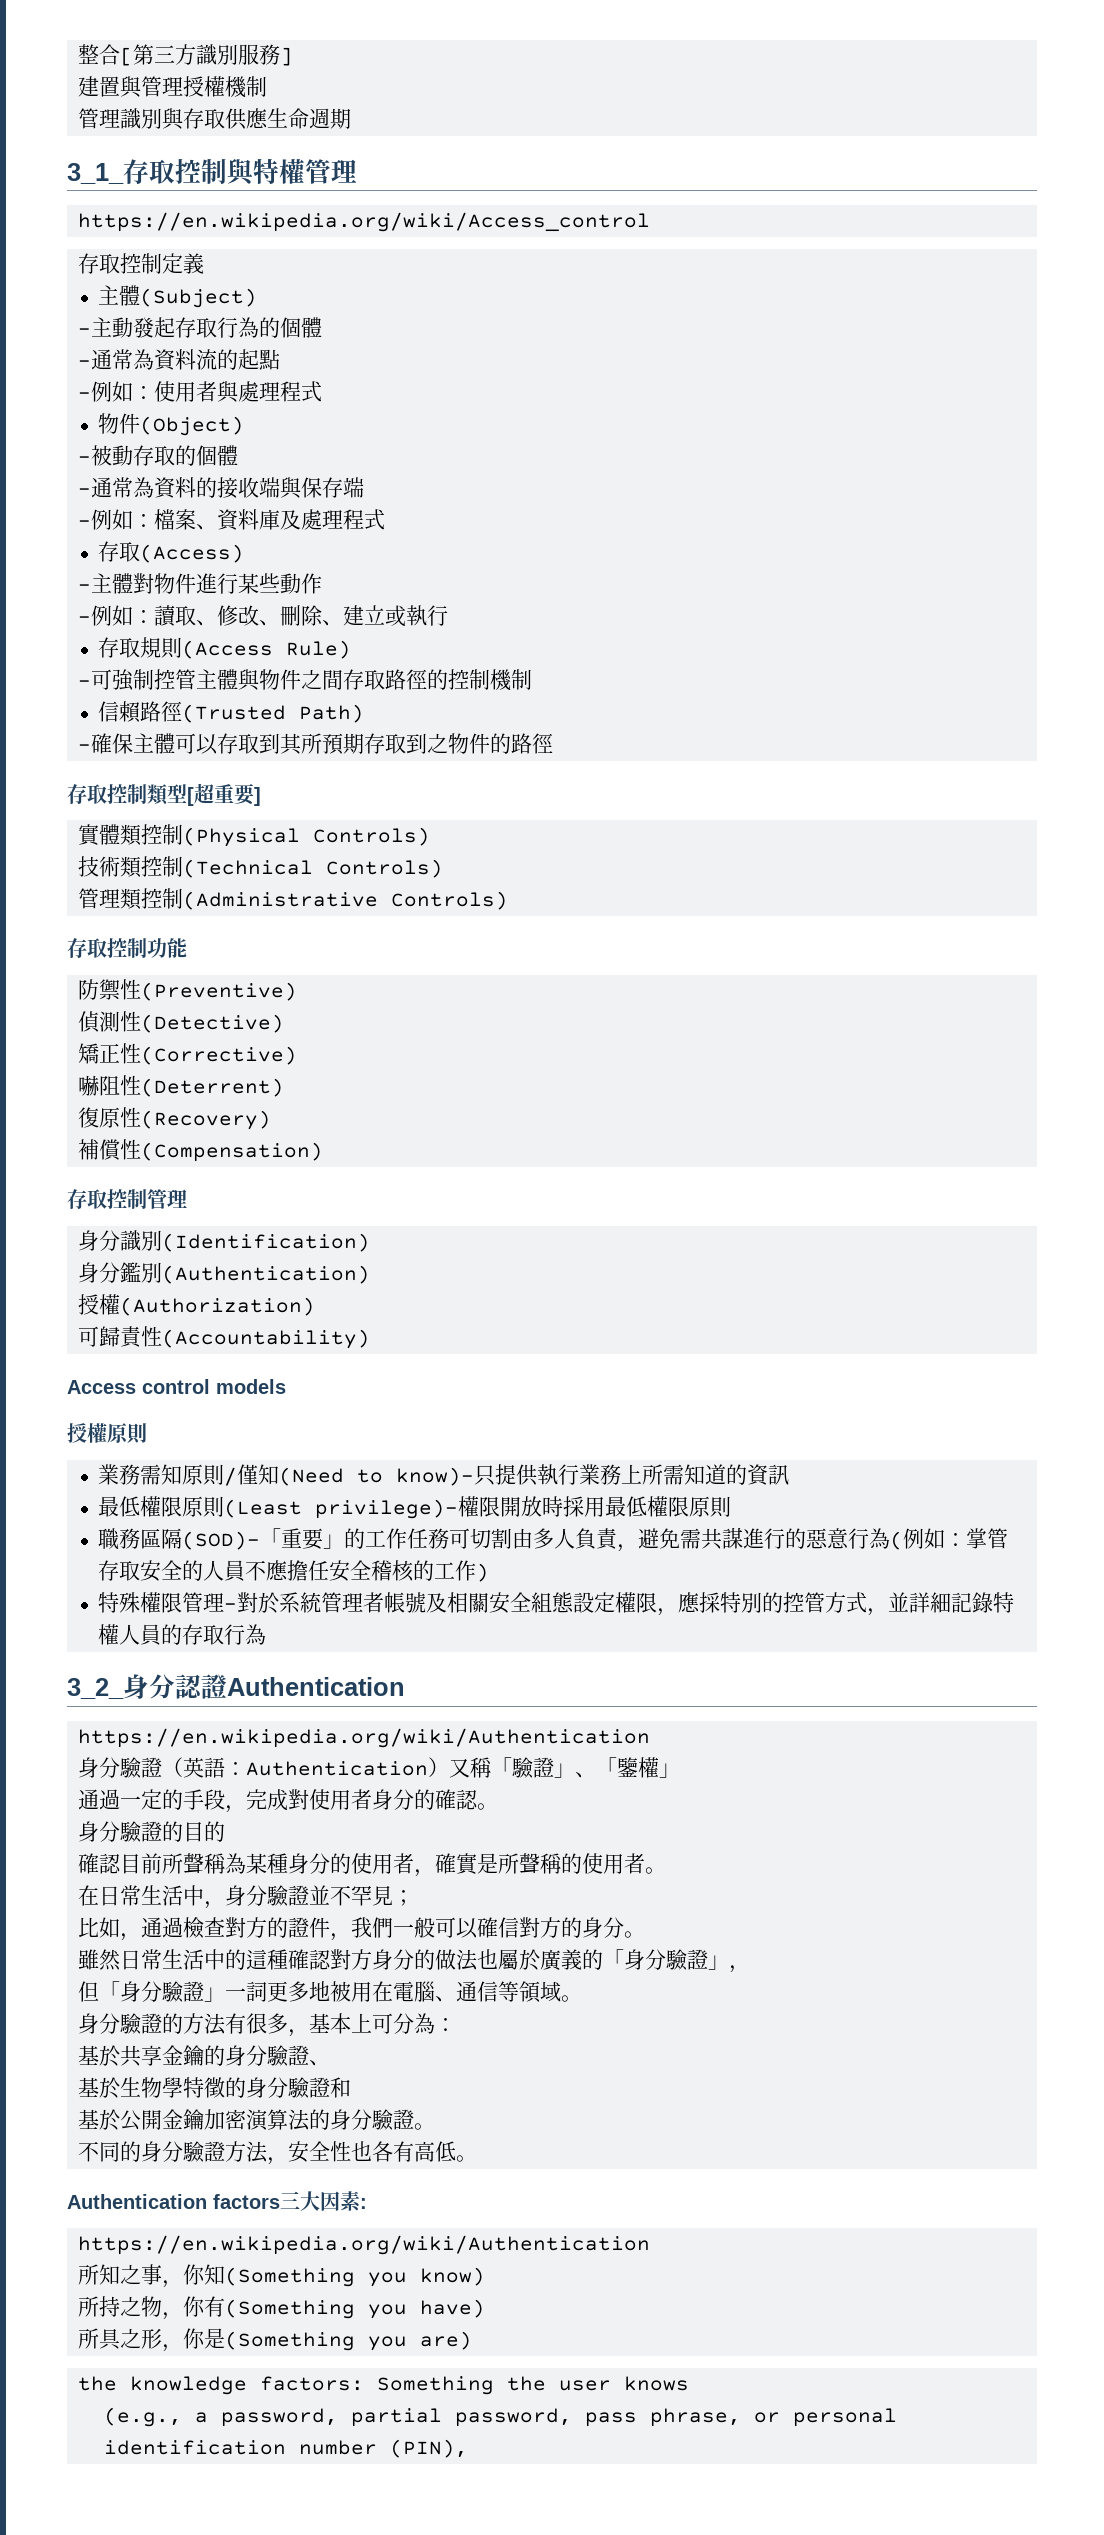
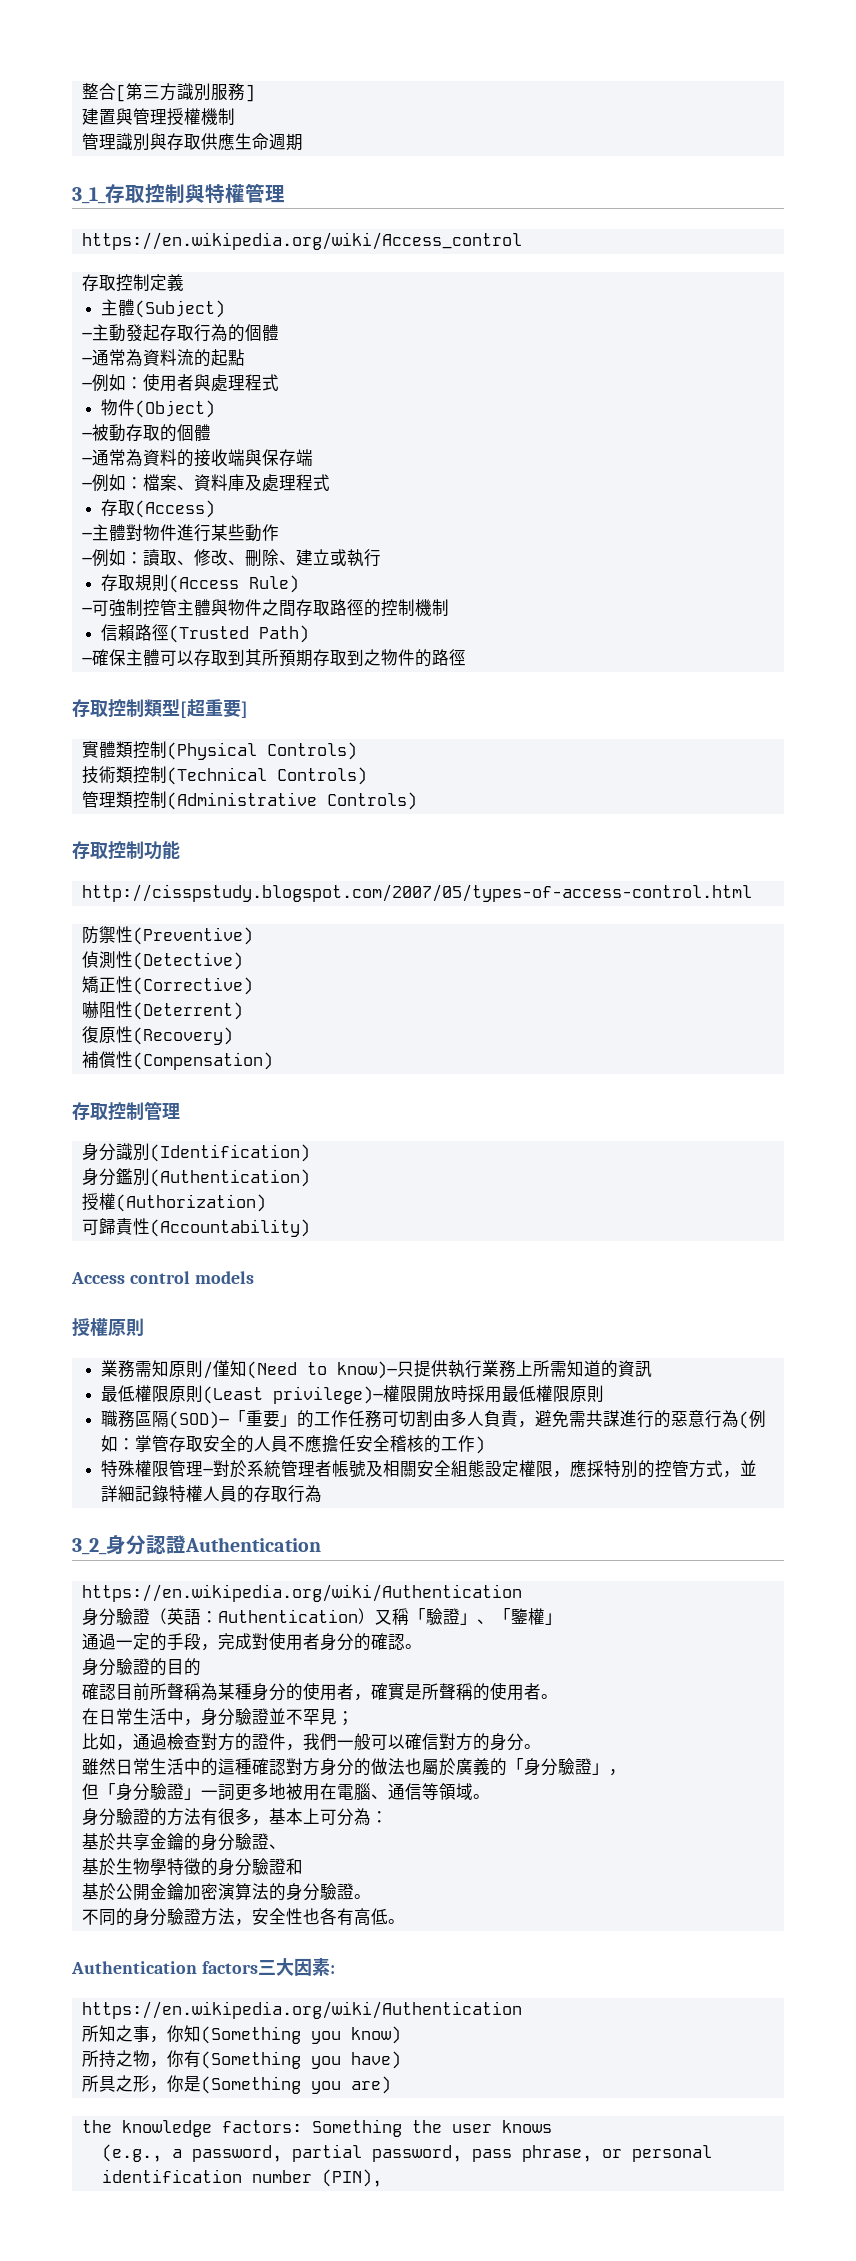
(187, 948) none -> [82,884,753,902] // http://cisspstudy.blogspot.com/2007/05/types-of-access-control.html

